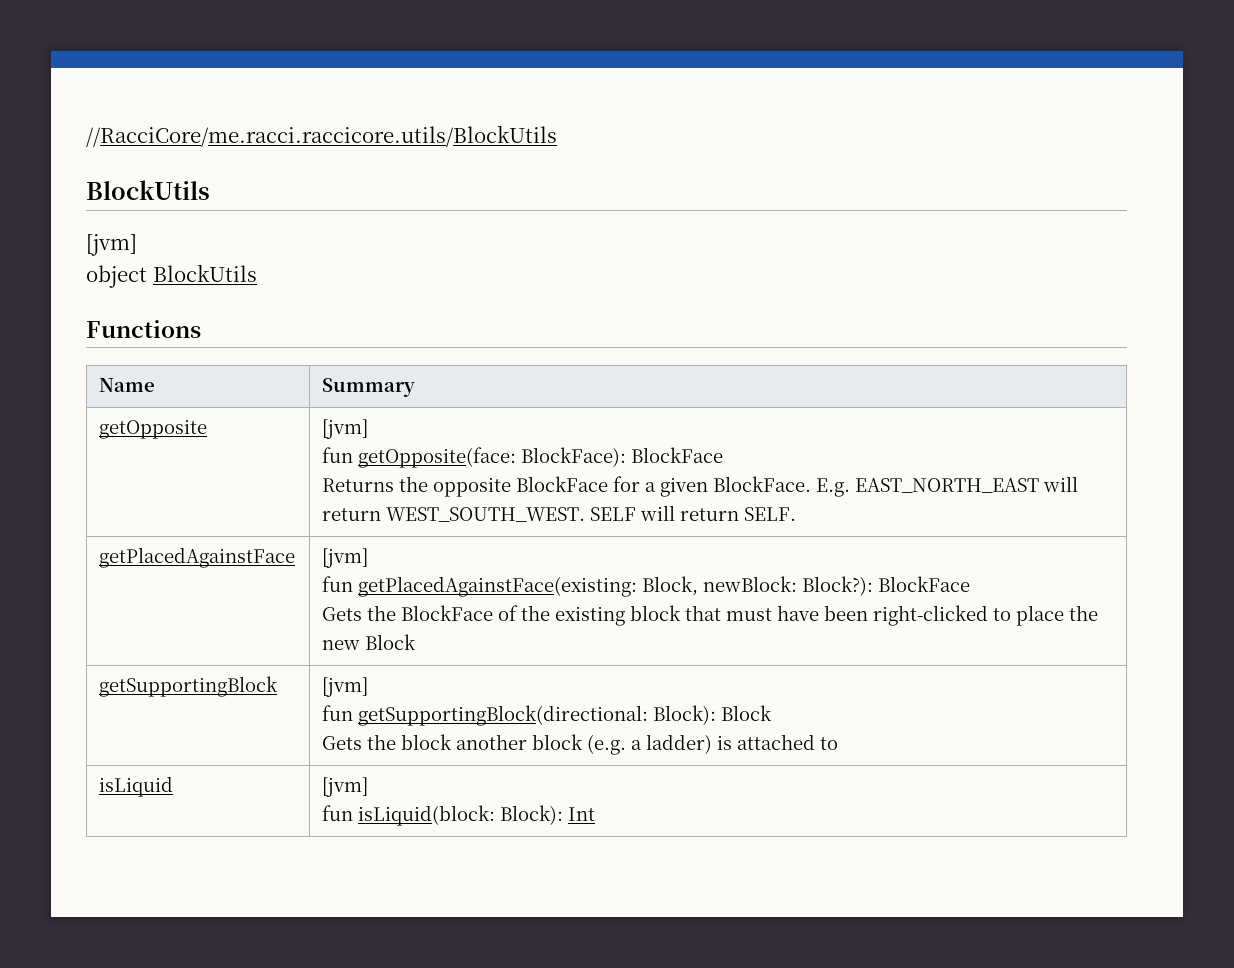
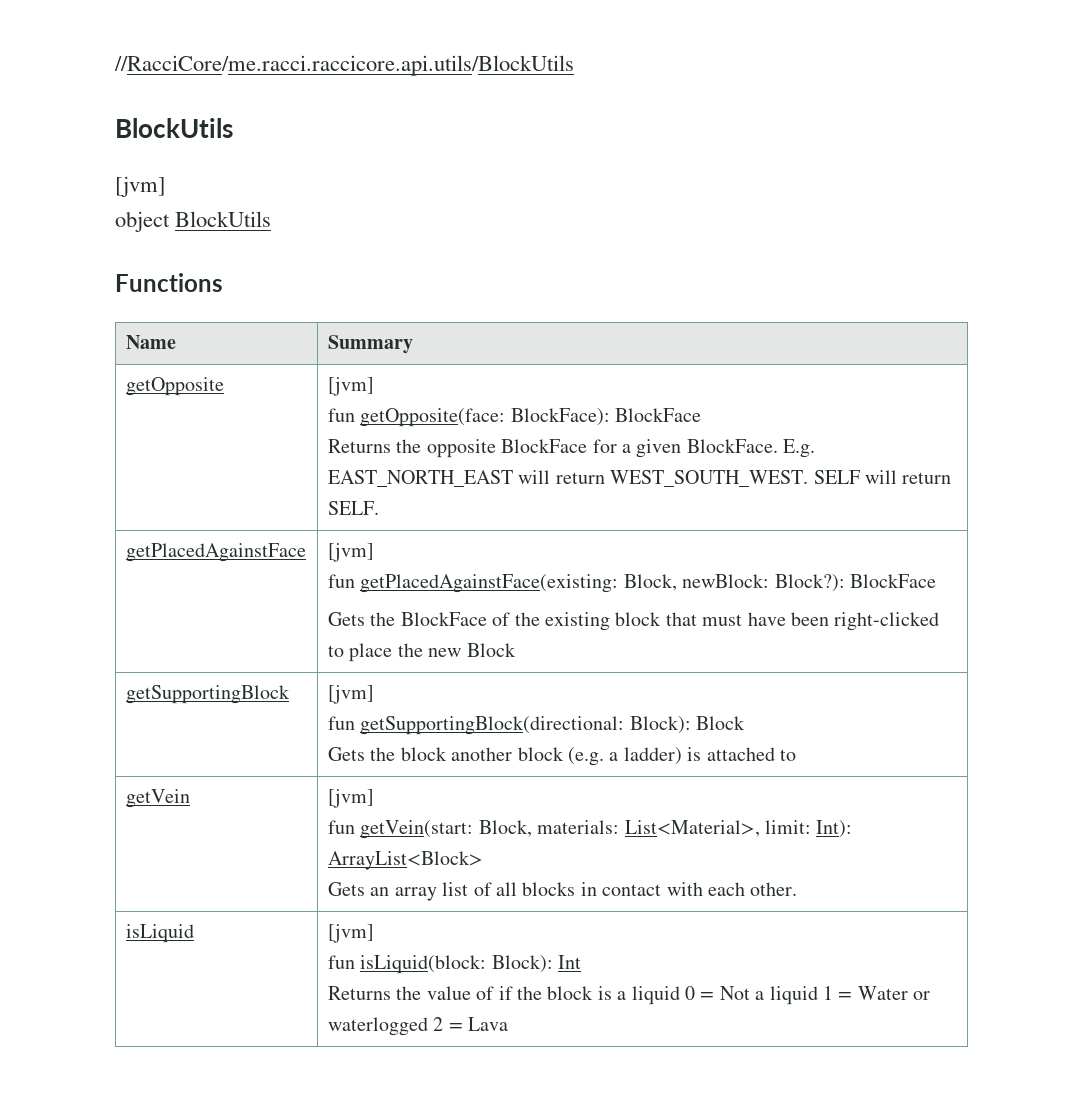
[86,125,557,147] //RacciCore/me.racci.raccicore.utils/BlockUtils -> [114,55,574,76] //RacciCore/me.racci.raccicore.api.utils/BlockUtils
(839, 743) none -> [125,789,190,808] [327,789,374,808] [327,820,853,839] [327,851,483,870] [327,882,798,901] // getVein | [jvm] // fun getVein(start: Block, materials: List<Material>, limit: Int): ArrayList<Block> // Gets an array list of all blocks in contact with each other.
(596, 814) none -> [327,986,931,1005] [327,1017,509,1036] // Returns the value of if the block is a liquid 0 = Not a liquid 1 = Water or waterlogged 2 = Lava

